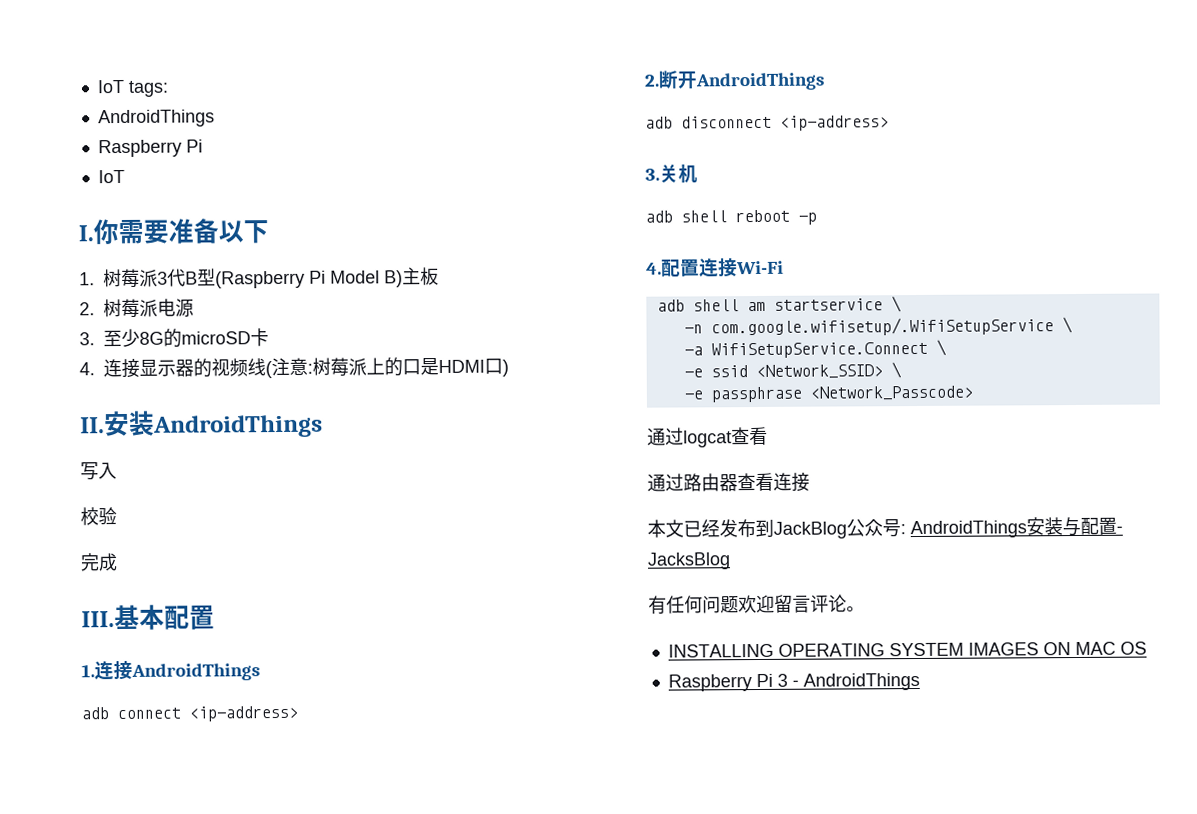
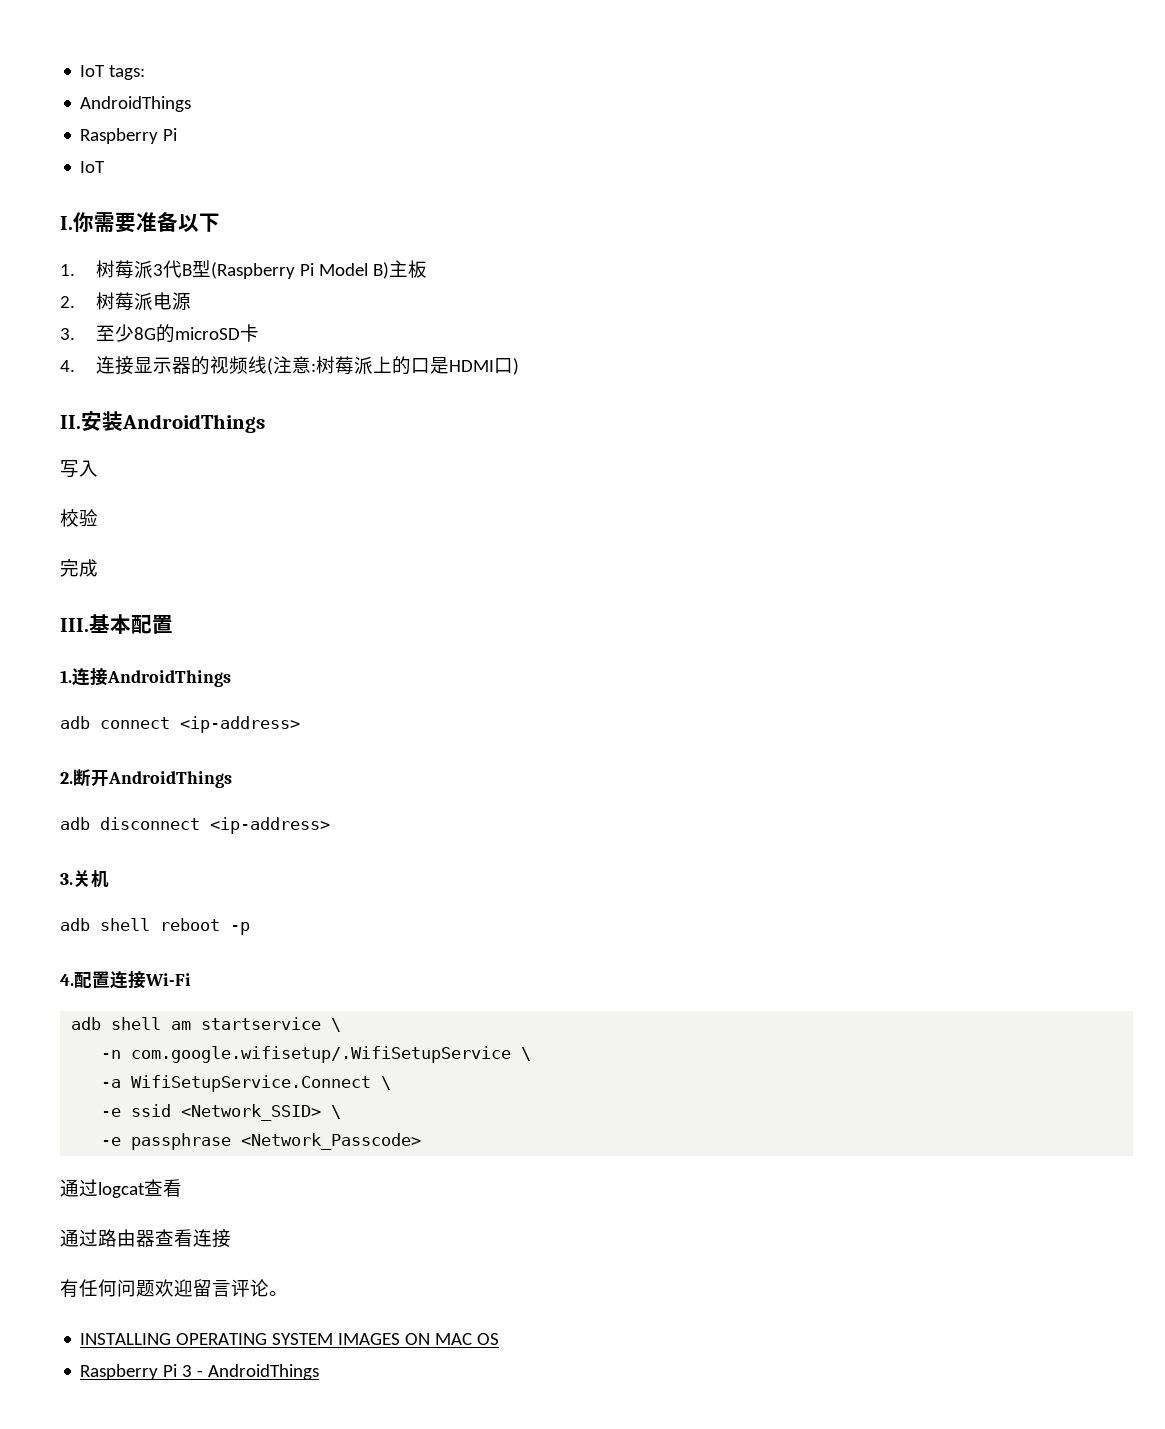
[647,516,1123,539] [647,552,731,570] // 本文已经发布到JackBlog公众号: AndroidThings安装与配置- JacksBlog -> (231, 1238) none

